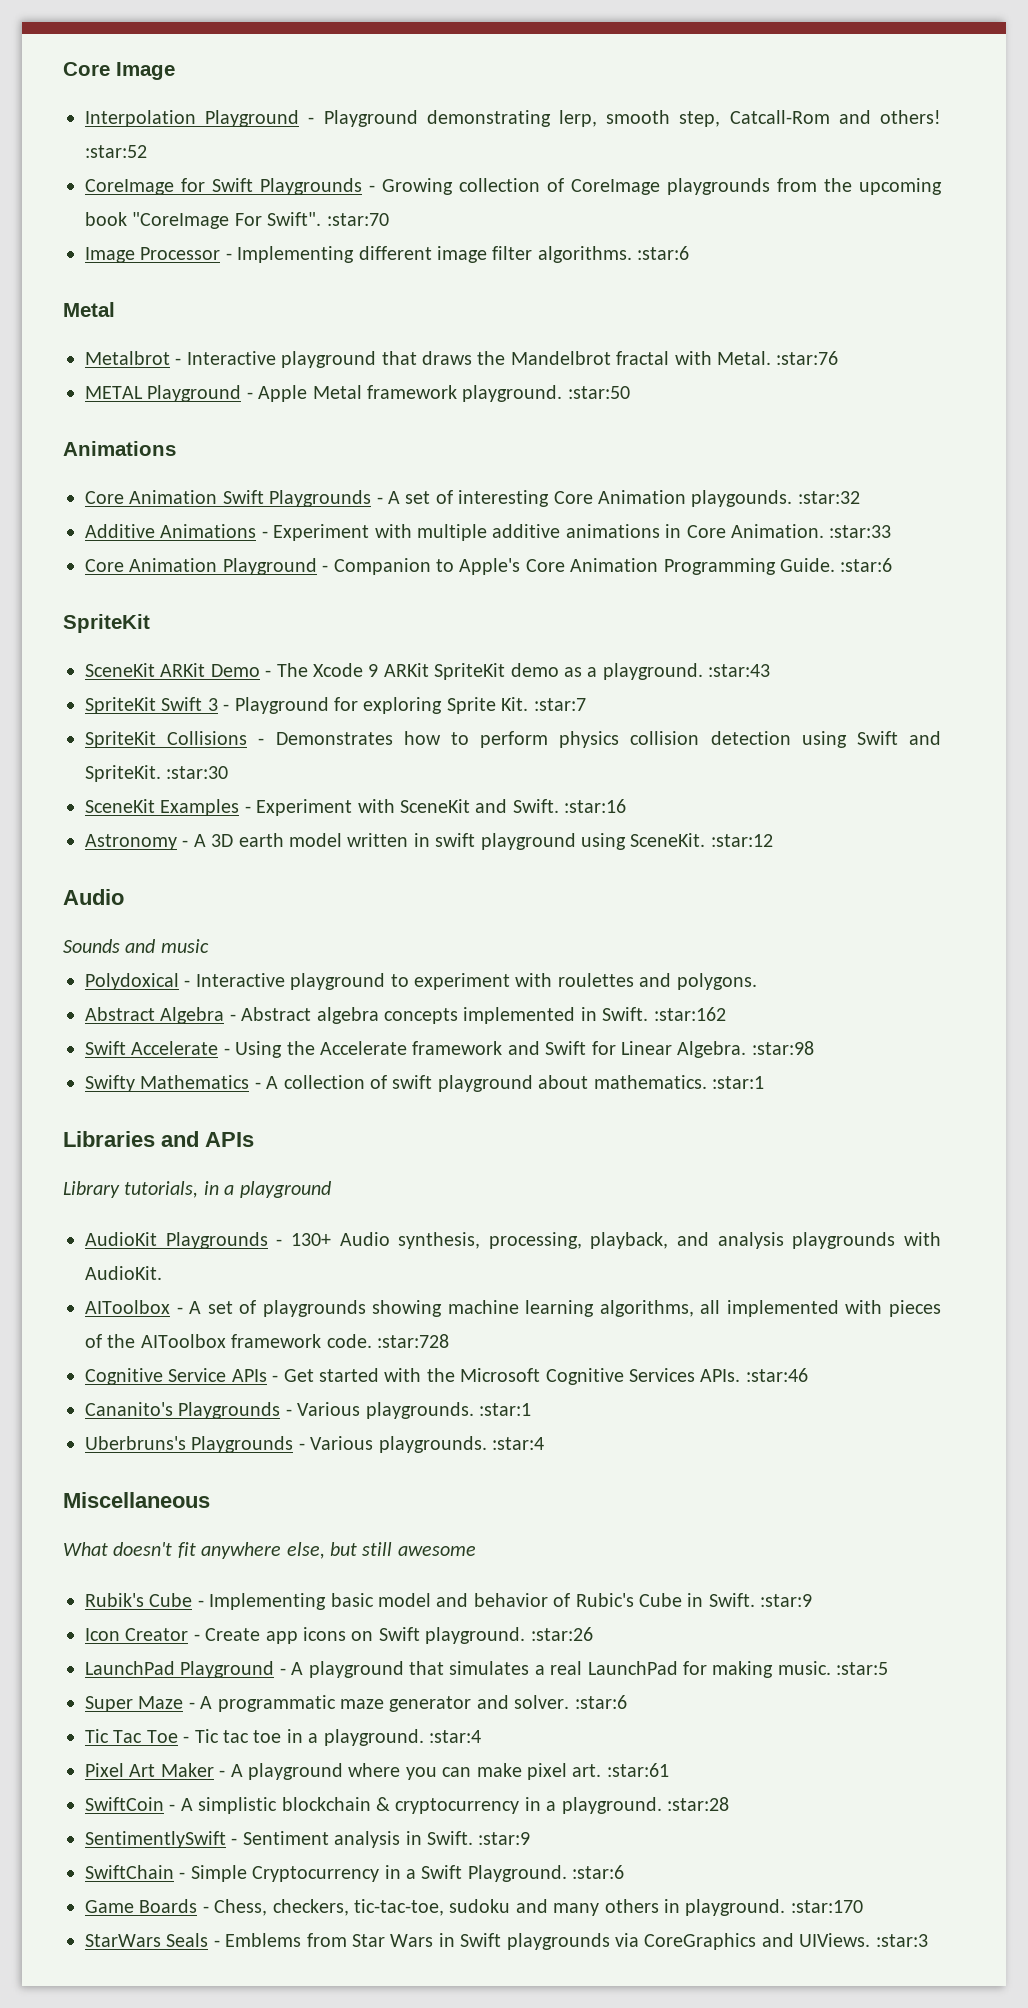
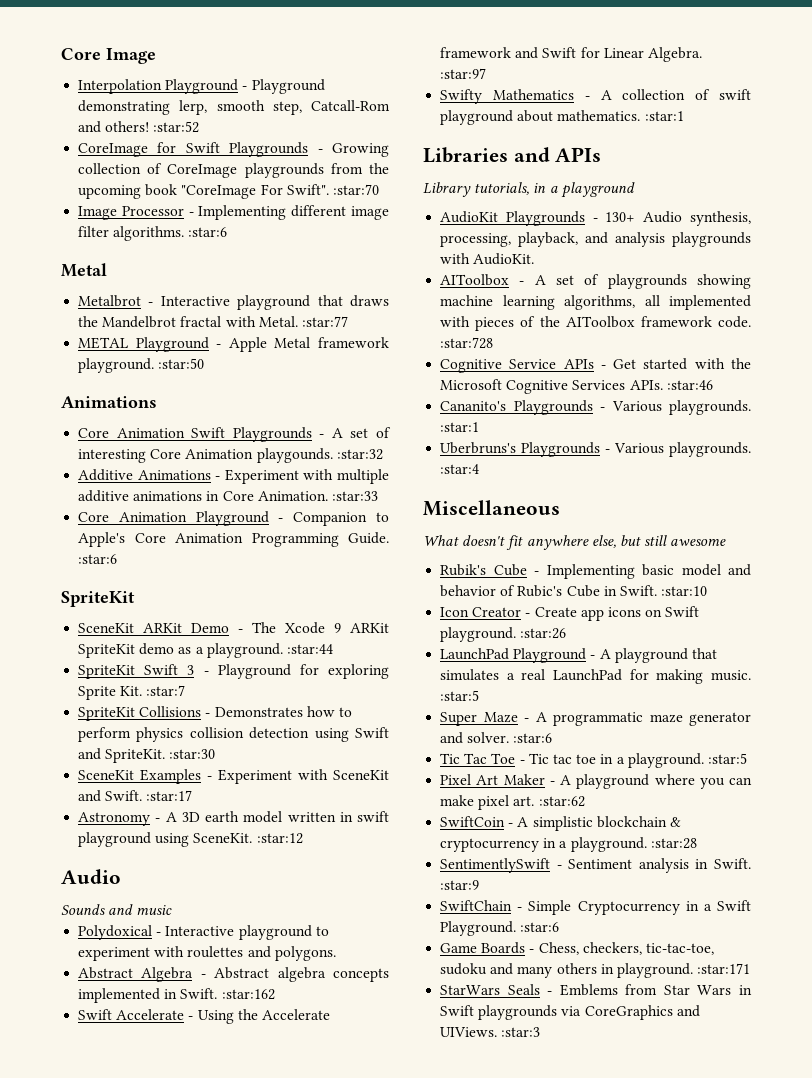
[776,351,839,365] :star:76 -> [301,316,348,327] :star:77
[708,664,771,677] :star:43 -> [286,644,333,654] :star:44
[564,799,627,813] :star:16 -> [146,790,193,801] :star:17
[751,1041,814,1055] :star:98 -> [440,68,487,79] :star:97
[760,1594,813,1607] :star:9 -> [661,586,708,596] :star:10
[429,1730,481,1743] :star:4 -> [707,753,747,764] :star:5
[606,1763,669,1777] :star:61 -> [538,796,585,807] :star:62
[790,1900,863,1913] :star:170 -> [697,963,751,974] :star:171

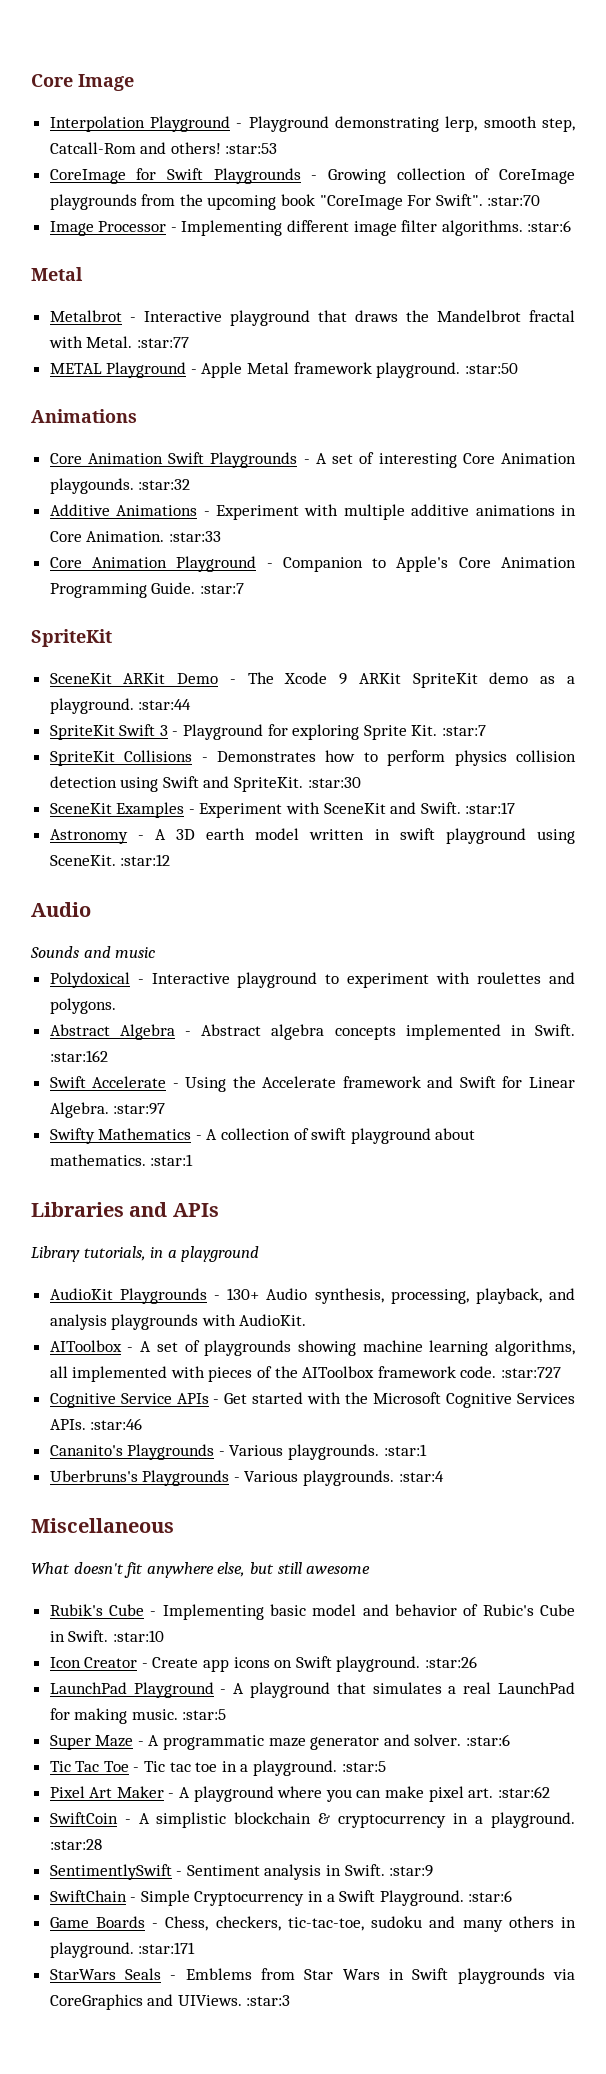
[153,121,200,133] :star:52 -> [225,143,278,154] :star:53
[78,554,118,564] :star:6 -> [199,583,244,594] :star:7
[440,337,494,349] :star:728 -> [501,1367,562,1378] :star:727

